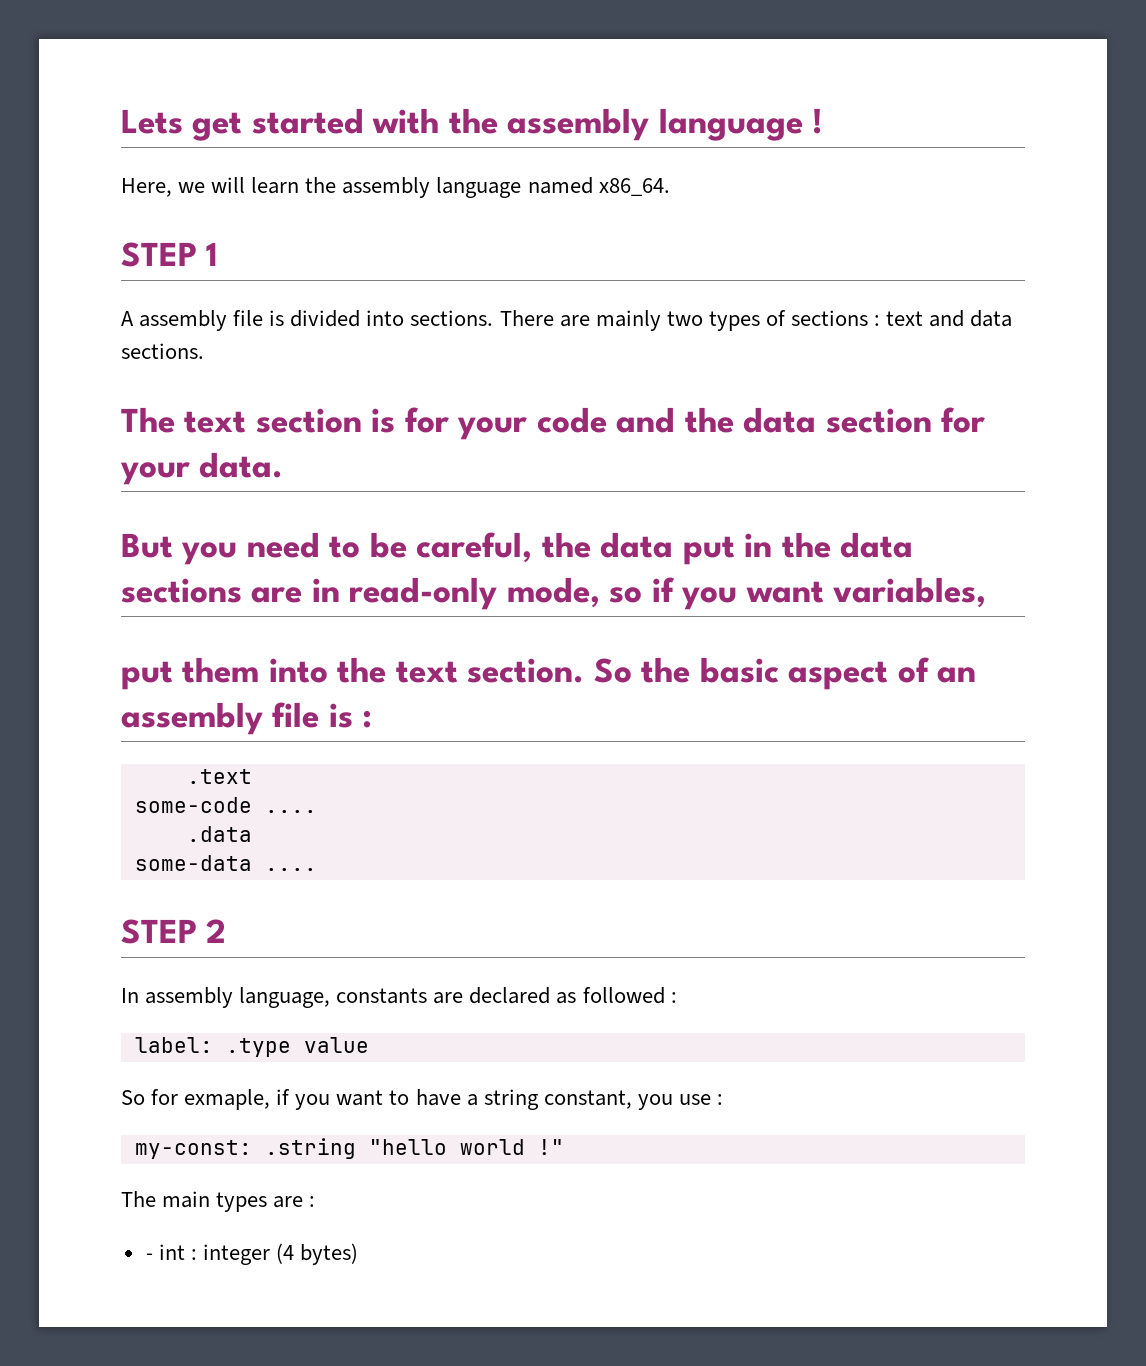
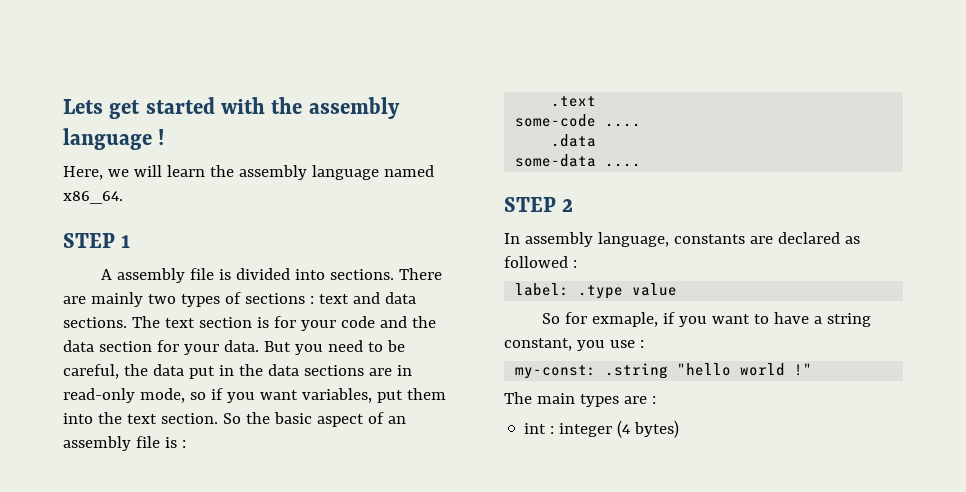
(204, 351) // -> (127, 322) none
(284, 465) // -> (259, 346) none
(987, 592) // -> (372, 395) none
[145,1253,153,1260] - -> (656, 400) none

